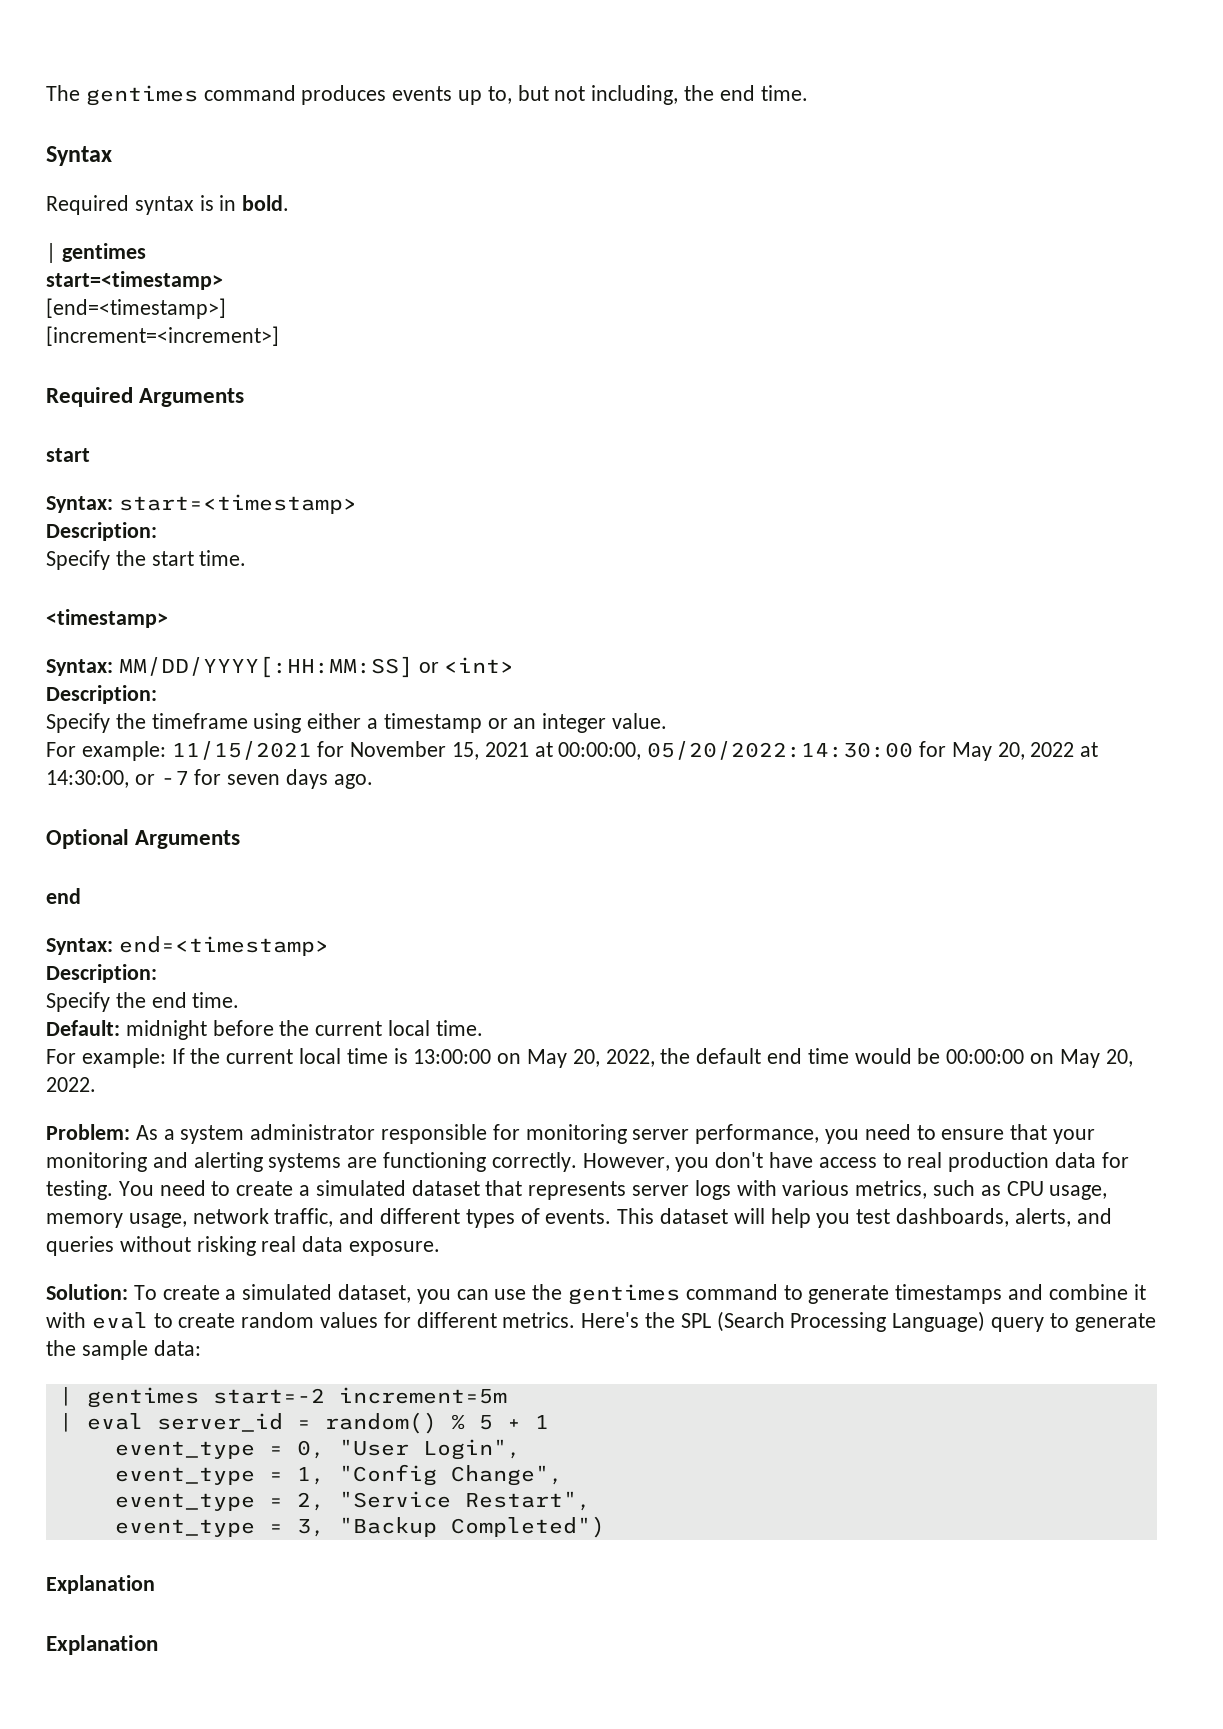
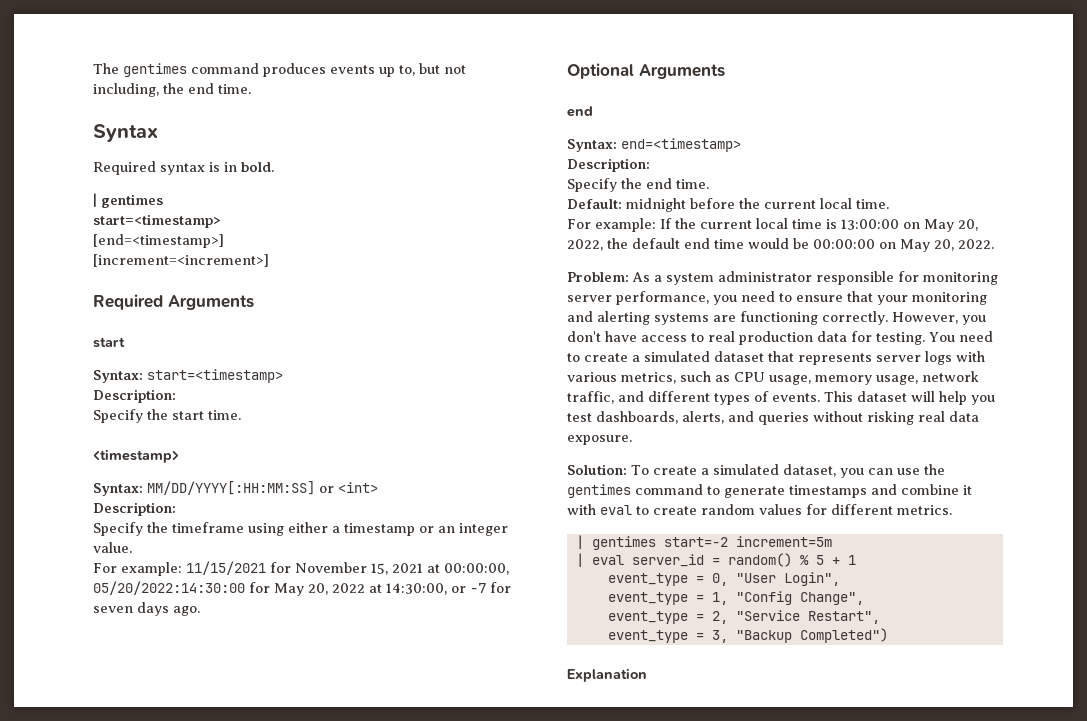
[581,1311,1156,1332] [46,1340,201,1360] Here's the SPL (Search Processing Language) query to generate the sample data: -> (952, 510) none
[46,1635,158,1655] // Explanation -> (647, 675) none

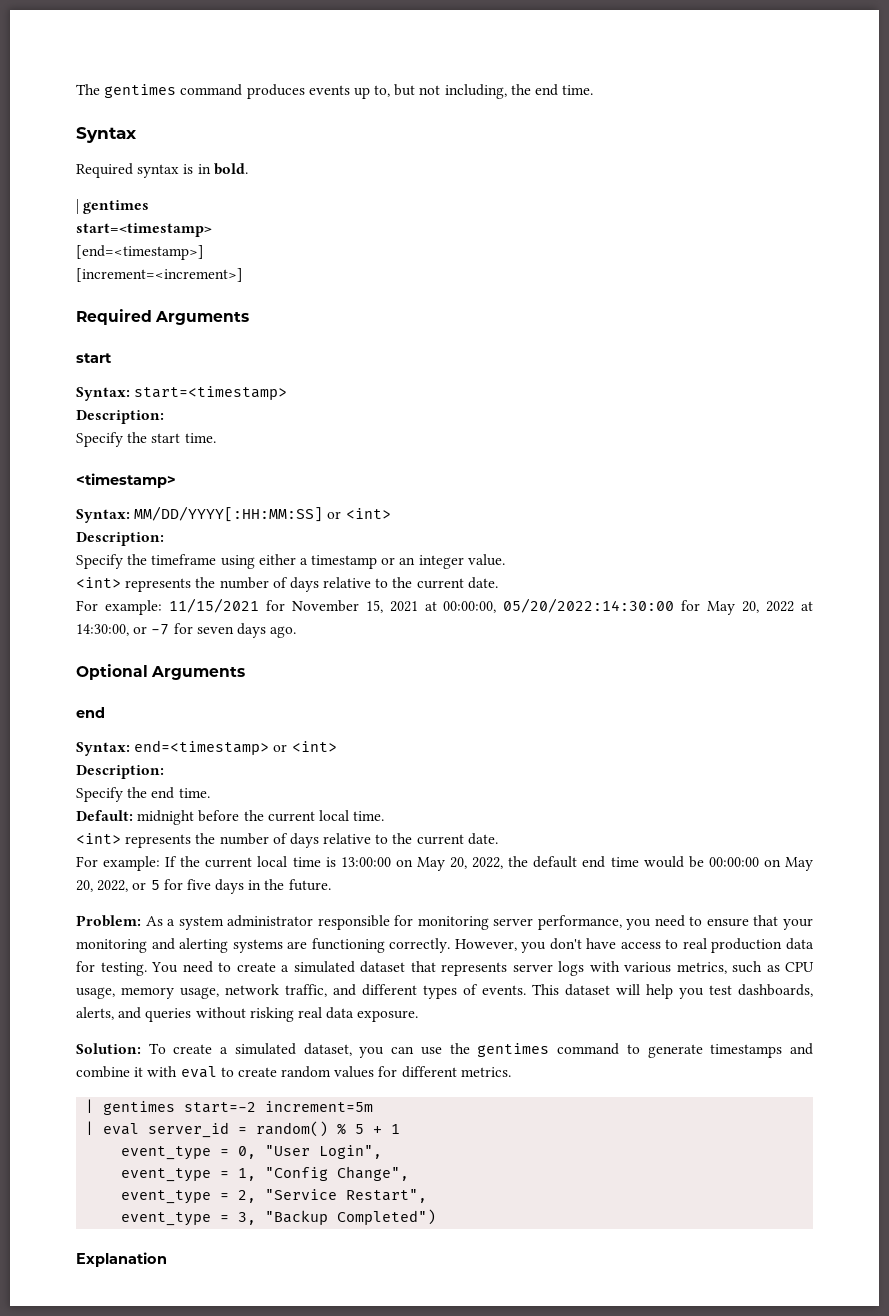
(132, 547) none -> [76,577,498,592] // <int> represents the number of days relative to the current date.
(741, 145) none -> [273,741,337,752] or <int>
(889, 204) none -> [76,833,498,848] // <int> represents the number of days relative to the current date.
[958,239,994,249] 2022. -> [97,879,331,894] 2022, or 5 for five days in the future.

